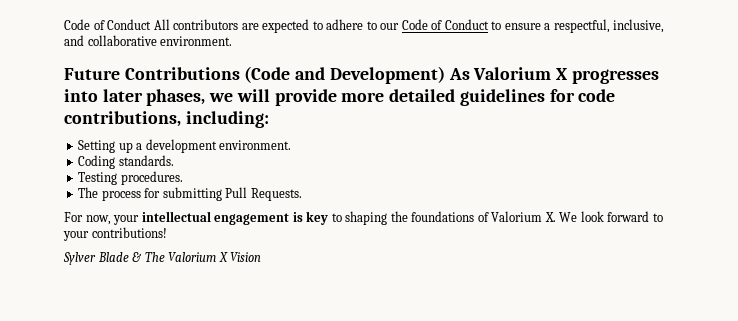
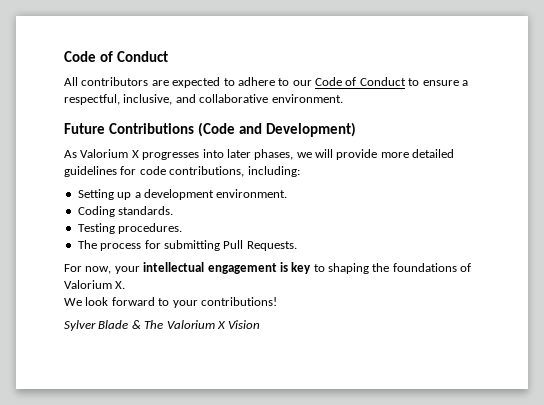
[64,19,152,30] Code of Conduct -> [64,51,168,62] Code of Conduct //
(445, 75) none -> (356, 129) //
(556, 217) none -> (126, 285) //

